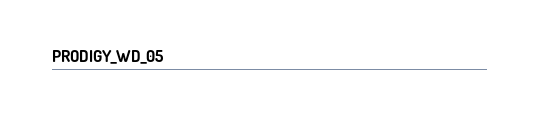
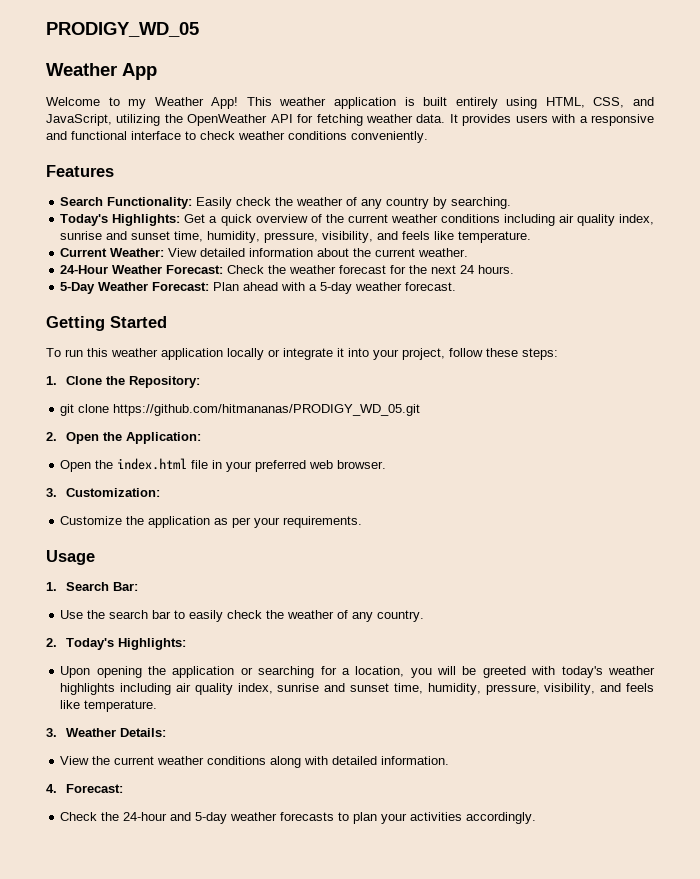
(164, 57) none -> [46,63,157,80] [46,97,654,109] [46,114,655,126] [46,131,428,143] [46,165,114,177] [60,197,512,209] [60,214,654,226] [60,231,532,243] [60,248,469,257] [60,265,515,274] [60,282,457,294] [46,316,167,331] [46,348,558,360] [46,376,200,388] [60,404,421,416] [46,432,201,444] [60,458,387,472] [46,488,160,497] [60,516,363,528] [46,550,95,565] [46,582,138,591] [60,610,425,622] [46,638,186,650] [60,666,655,678] [60,683,655,695] [60,700,158,712] [46,728,166,737] [60,756,450,768] [46,784,123,793] [60,812,537,824] // Weather App // Welcome to my Weather App! This weather application is built entirely using HTML, CSS, and JavaScript, utilizing the OpenWeather API for fetching weather data. It provides users with a responsive and functional interface to check weather conditions conveniently. // Features // Search Functionality: Easily check the weather of any country by searching. // Today's Highlights: Get a quick overview of the current weather conditions including air quality index, sunrise and sunset time, humidity, pressure, visibility, and feels like temperature. // Current Weather: View detailed information about the current weather. // 24-Hour Weather Forecast: Check the weather forecast for the next 24 hours. // 5-Day Weather Forecast: Plan ahead with a 5-day weather forecast. // Getting Started // To run this weather application locally or integrate it into your project, follow these steps: // 1. Clone the Repository: // git clone https://github.com/hitmananas/PRODIGY_WD_05.git // 2. Open the Application: // Open the index.html file in your preferred web browser. // 3. Customization: // Customize the application as per your requirements. // Usage // 1. Search Bar: // Use the search bar to easily check the weather of any country. // 2. Today's Highlights: // Upon opening the application or searching for a location, you will be greeted with today's weather highlights including air quality index, sunrise and sunset time, humidity, pressure, visibility, and feels like temperature. // 3. Weather Details: // View the current weather conditions along with detailed information. // 4. Forecast: // Check the 24-hour and 5-day weather forecasts to plan your activities accordingly.

